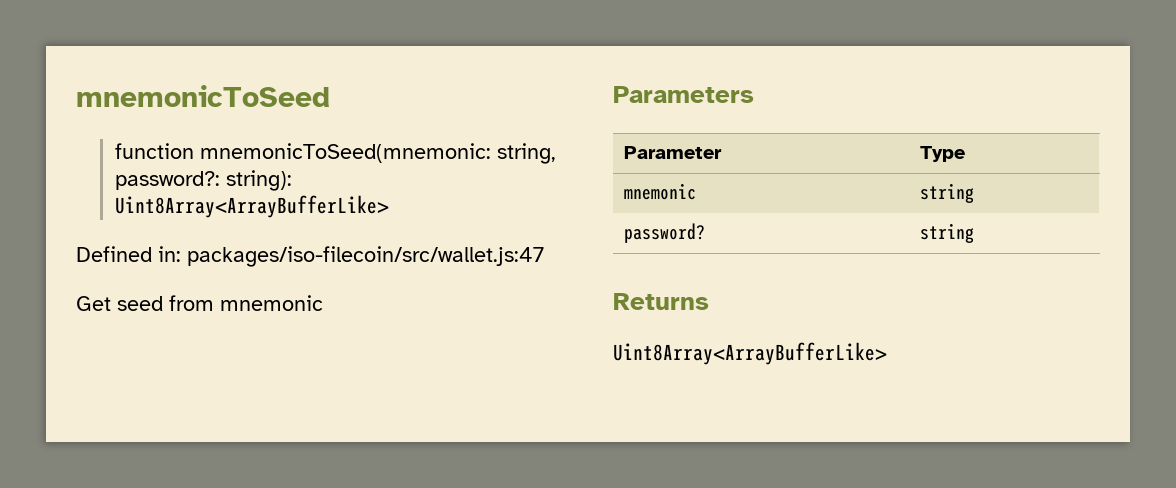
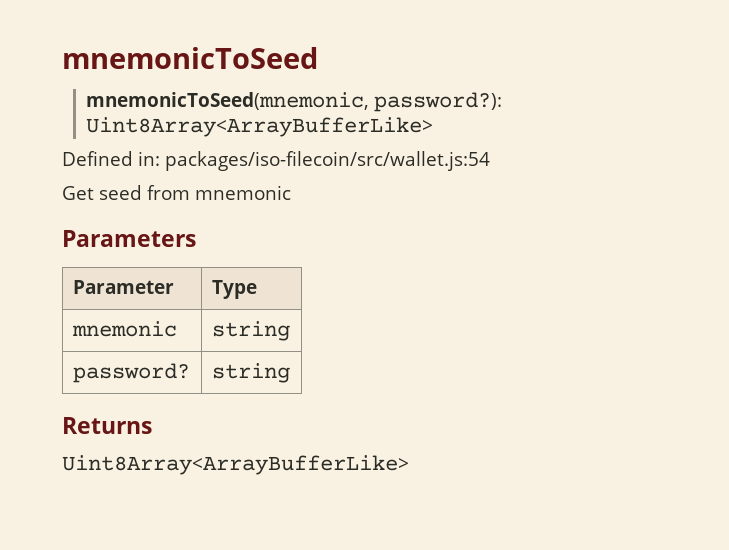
[114,143,556,164] [114,170,292,191] function mnemonicToSeed(mnemonic: string, password?: string): -> [86,92,503,112] mnemonicToSeed(mnemonic, password?):
[187,246,544,267] packages/iso-filecoin/src/wallet.js:47 -> [165,151,490,171] packages/iso-filecoin/src/wallet.js:54

